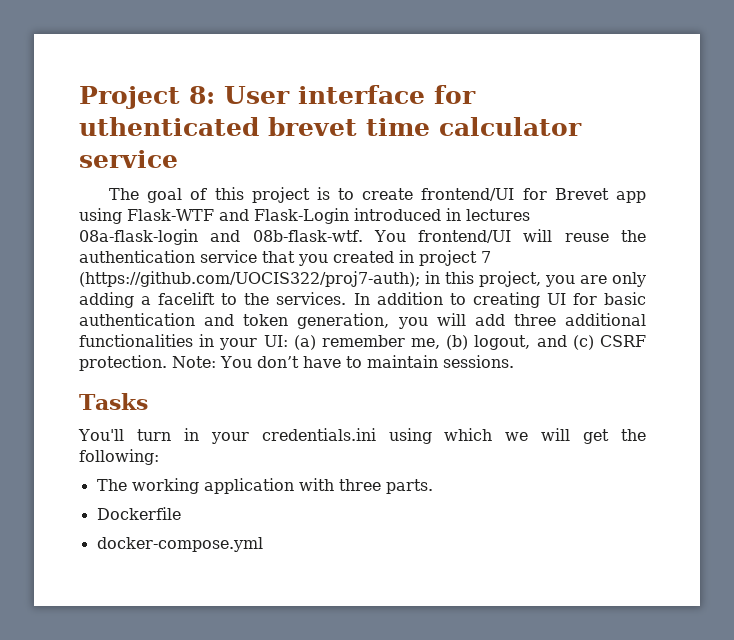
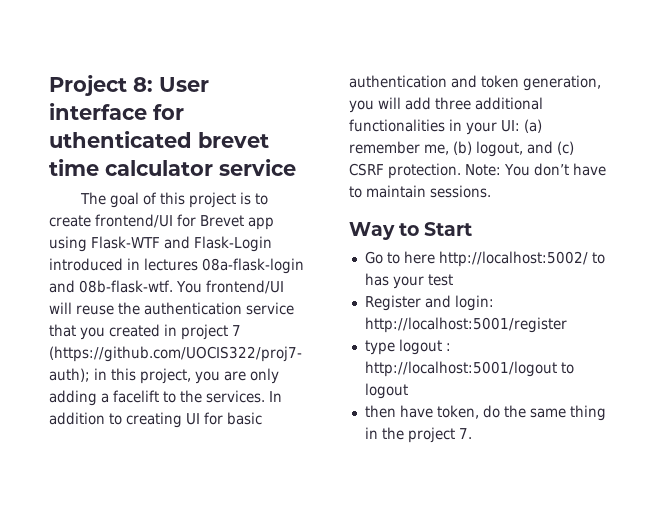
[79,393,148,410] [78,428,646,444] [79,449,159,465] [96,478,433,494] [96,507,181,520] [96,537,263,552] Tasks // You'll turn in your credentials.ini using which we will get the following: // The working application with three parts. // Dockerfile // docker-compose.yml -> [349,222,473,240] [364,251,605,267] [364,273,453,289] [364,295,494,311] [364,317,567,333] [364,339,451,355] [364,361,574,377] [364,383,408,399] [364,405,606,421] [364,427,472,443] Way to Start // Go to here http://localhost:5002/ to has your test // Register and login: http://localhost:5001/register // type logout : http://localhost:5001/logout to logout // then have token, do the same thing in the project 7.

